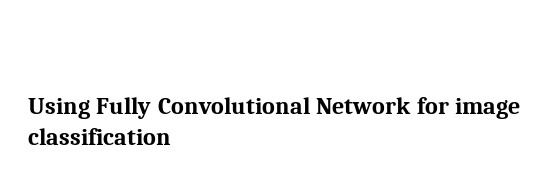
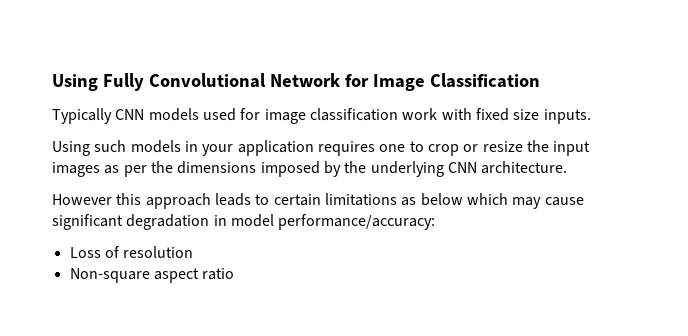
[455,98,521,119] [28,128,171,145] image classification -> [372,73,540,91] [52,108,591,124] [52,140,591,156] [52,161,568,177] [52,193,584,209] [52,214,436,230] [69,246,194,258] [69,268,235,283] Image Classification // Typically CNN models used for image classification work with fixed size inputs. // Using such models in your application requires one to crop or resize the input images as per the dimensions imposed by the underlying CNN architecture. // However this approach leads to certain limitations as below which may cause significant degradation in model performance/accuracy: // Loss of resolution // Non-square aspect ratio

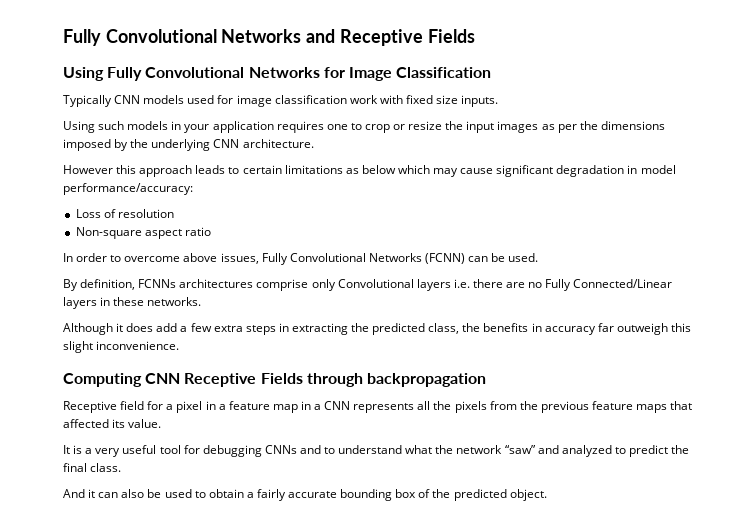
(52, 82) none -> [63,29,475,46] Fully Convolutional Networks and Receptive Fields //
[269,73,341,87] Network -> [248,67,320,78] Networks
(235, 274) none -> [63,253,539,265] [63,279,673,291] [63,297,202,309] [63,323,691,335] [63,341,180,353] [63,373,486,387] [63,401,693,413] [63,419,162,428] [63,445,690,457] [63,463,122,472] [63,489,547,501] // In order to overcome above issues, Fully Convolutional Networks (FCNN) can be used. // By definition, FCNNs architectures comprise only Convolutional layers i.e. there are no Fully Connected/Linear layers in these networks. // Although it does add a few extra steps in extracting the predicted class, the benefits in accuracy far outweigh this slight inconvenience. // Computing CNN Receptive Fields through backpropagation // Receptive field for a pixel in a feature map in a CNN represents all the pixels from the previous feature maps that affected its value. // It is a very useful tool for debugging CNNs and to understand what the network “saw” and analyzed to predict the final class. // And it can also be used to obtain a fairly accurate bounding box of the predicted object.

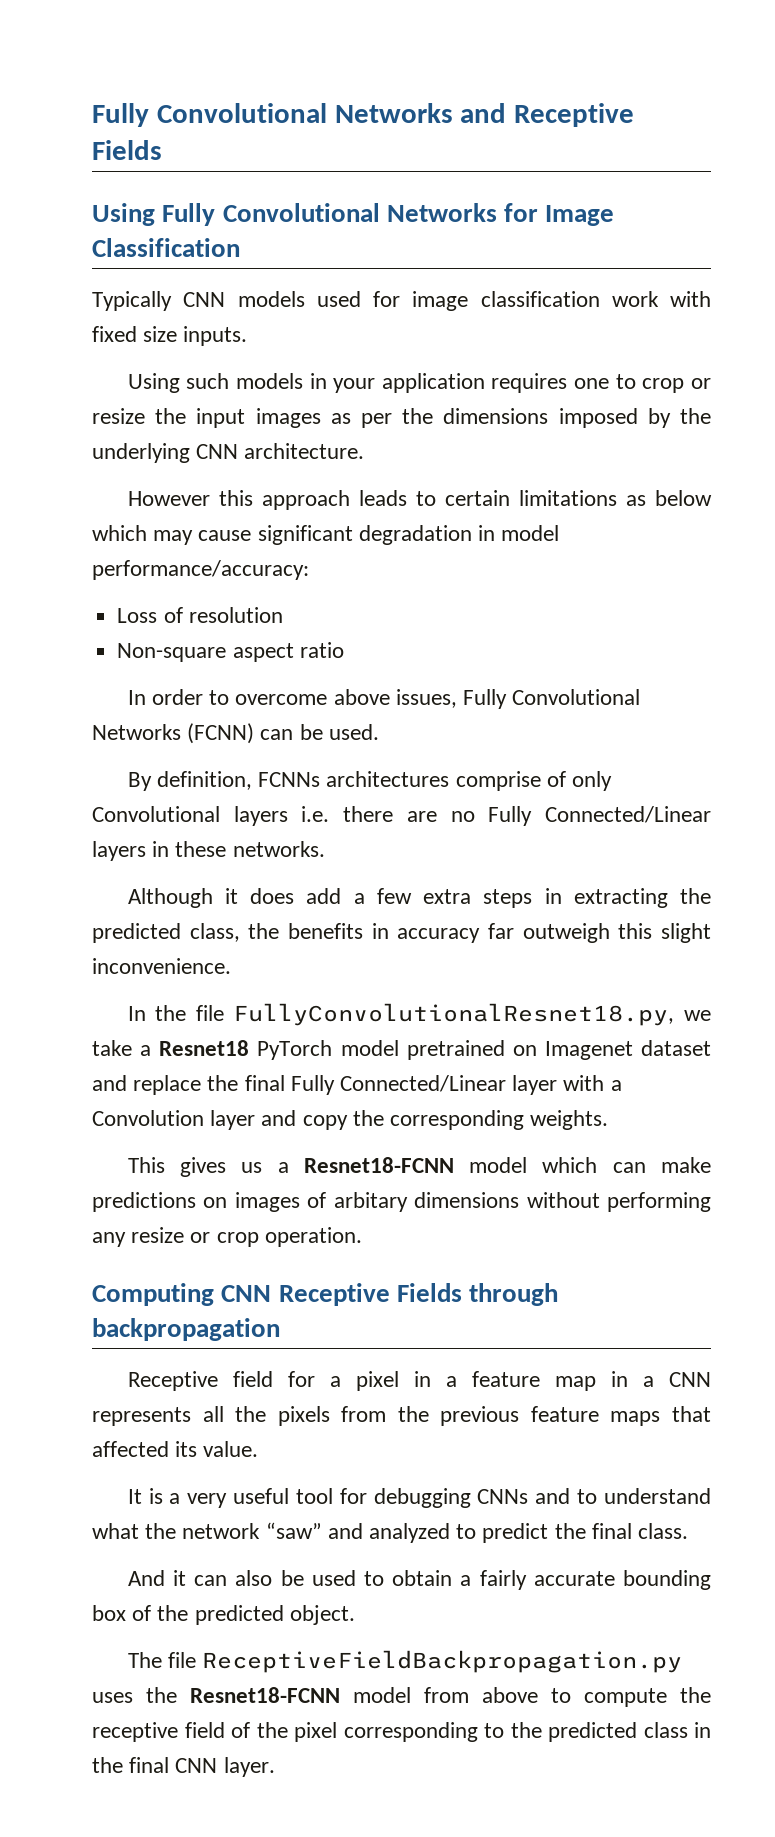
(309, 285) none -> [546,771,566,787] of
(180, 345) none -> [127,1003,711,1026] [92,1040,711,1060] [92,1075,622,1095] [92,1110,609,1130] [127,1157,711,1177] [92,1192,711,1212] [92,1227,362,1247] // In the file FullyConvolutionalResnet18.py, we take a Resnet18 PyTorch model pretrained on Imagenet dataset and replace the final Fully Connected/Linear layer with a Convolution layer and copy the corresponding weights. // This gives us a Resnet18-FCNN model which can make predictions on images of arbitary dimensions without performing any resize or crop operation.
(547, 495) none -> [127,1650,683,1673] [92,1687,711,1707] [92,1722,711,1742] [92,1757,275,1777] // The file ReceptiveFieldBackpropagation.py uses the Resnet18-FCNN model from above to compute the receptive field of the pixel corresponding to the predicted class in the final CNN layer.

